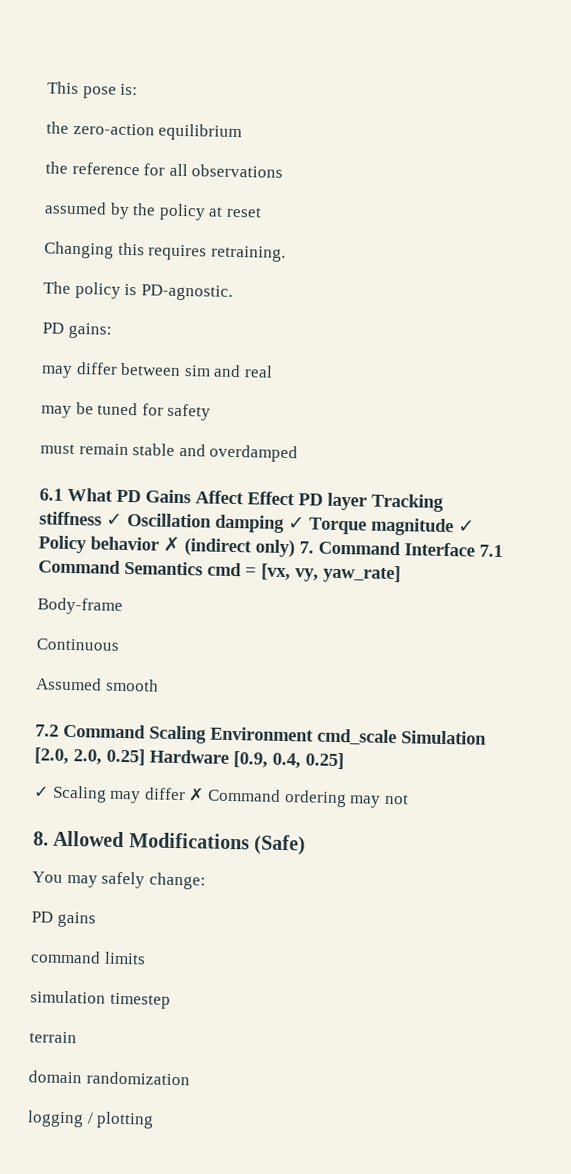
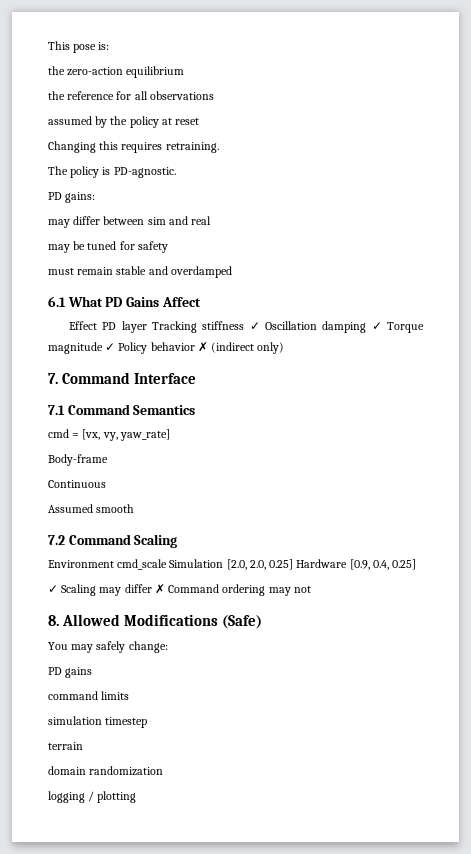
(244, 497) none -> (201, 302) //
(295, 548) none -> (285, 348) //
(475, 549) none -> (197, 378) //
(203, 568) none -> (196, 410) //
(207, 734) none -> (178, 541) //

